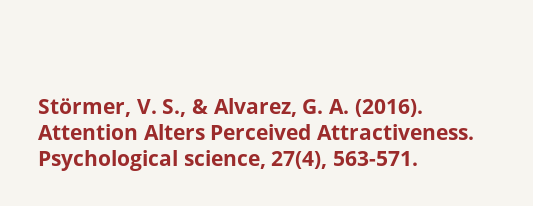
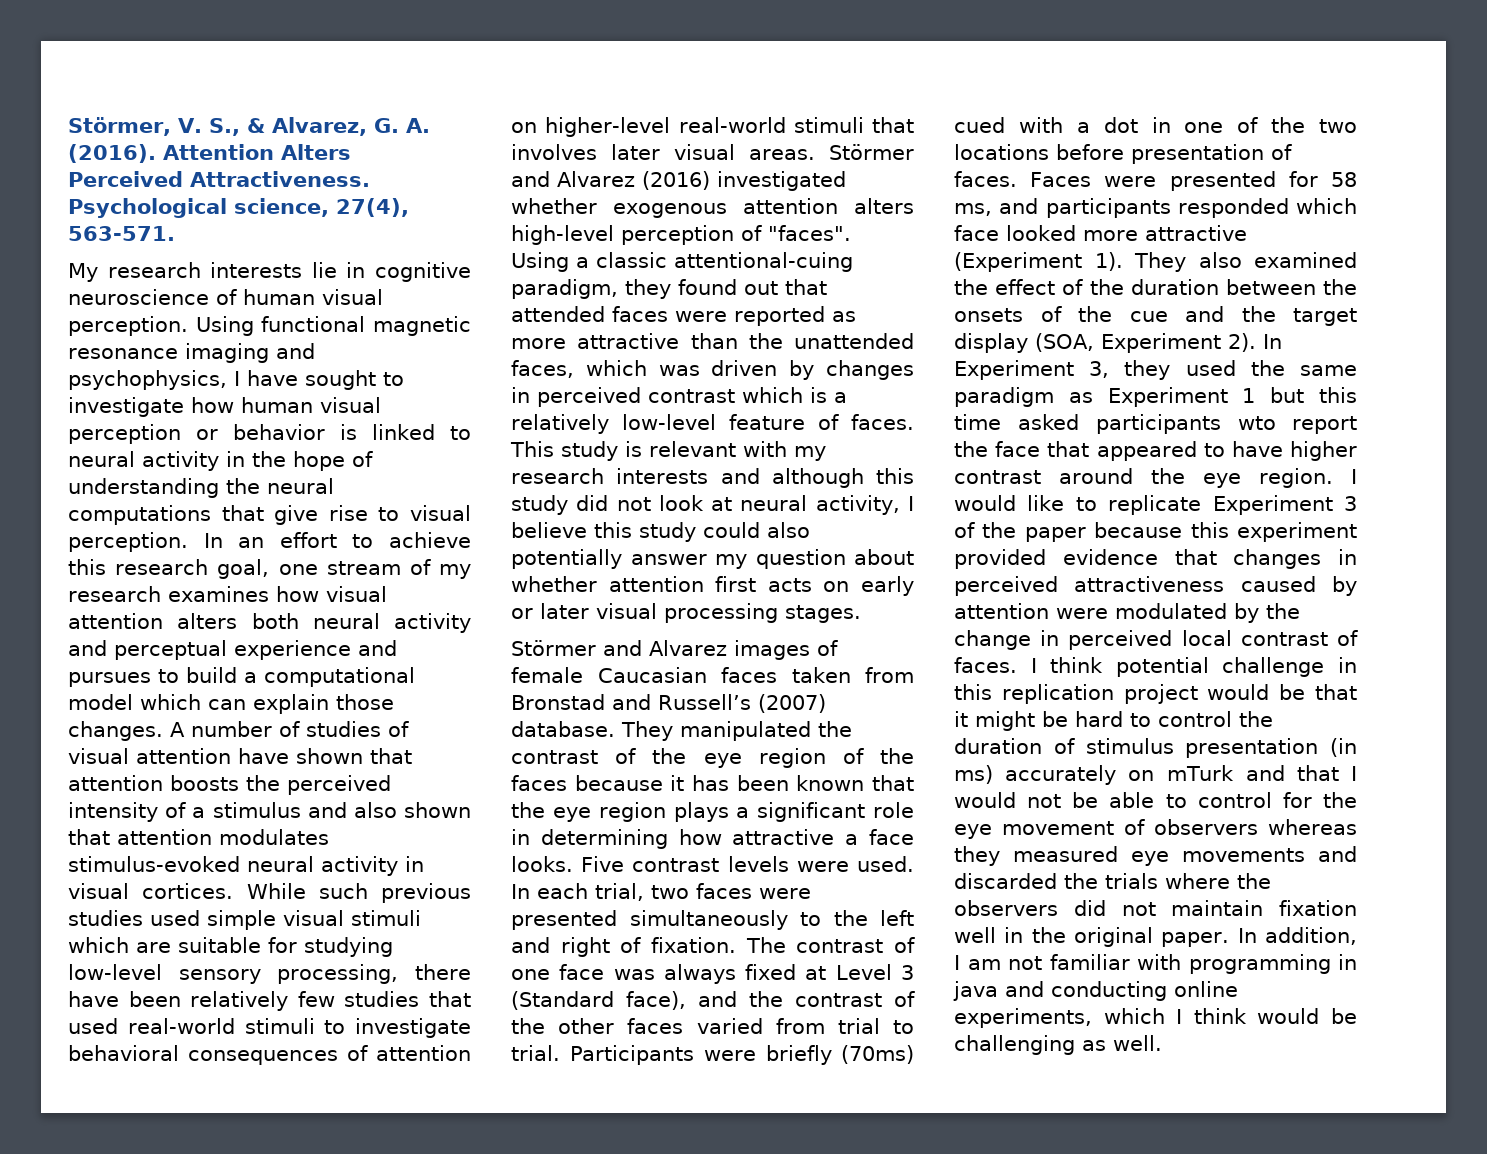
(419, 158) none -> [68,262,471,282] [68,289,383,305] [68,316,472,336] [68,343,315,363] [68,370,404,390] [68,397,381,417] [68,424,472,444] [68,451,373,471] [68,478,334,498] [68,505,472,525] [68,532,471,552] [68,559,471,579] [68,586,387,602] [68,613,471,633] [68,640,397,660] [68,667,415,687] [68,694,394,714] [68,721,409,741] [68,748,412,764] [68,775,391,795] [68,802,471,822] [68,829,329,845] [68,856,424,876] [68,883,471,903] [68,910,421,930] [68,937,393,957] [68,964,471,984] [68,991,471,1011] [68,1018,471,1038] [68,1045,471,1065] [511,117,914,137] [511,144,914,160] [511,171,846,191] [511,198,914,218] [511,225,851,245] [511,252,853,272] [511,279,827,299] [511,306,856,326] [511,333,914,349] [511,360,914,380] [511,387,847,407] [511,414,914,434] [510,441,826,461] [511,468,914,488] [511,495,914,515] [511,522,810,542] [511,549,914,569] [511,576,914,596] [511,603,861,623] [511,640,838,660] [511,667,914,683] [511,694,826,713] [511,721,852,741] [511,748,914,768] [511,775,914,791] [511,802,914,822] [511,829,914,849] [511,856,914,872] [511,883,811,901] [511,910,914,930] [511,937,915,957] [511,964,914,984] [511,991,915,1010] [511,1018,914,1034] [511,1045,914,1065] [954,117,1357,133] [954,144,1292,164] [954,171,1357,191] [954,198,1357,218] [954,225,1247,241] [954,252,1357,272] [954,279,1357,295] [954,306,1357,326] [954,333,1282,353] [954,360,1357,380] [954,387,1357,407] [954,414,1357,434] [954,441,1357,461] [954,468,1357,488] [954,495,1357,515] [954,522,1357,542] [954,549,1357,569] [954,576,1357,596] [954,603,1300,623] [954,630,1358,650] [954,657,1357,677] [954,684,1357,704] [954,711,1273,731] [954,738,1357,758] [954,765,1357,785] [954,792,1357,808] [954,819,1357,839] [954,846,1357,866] [954,873,1271,889] [954,900,1357,916] [954,927,1357,947] [954,954,1357,974] [953,981,1238,1001] [954,1008,1357,1028] [954,1035,1162,1055] // My research interests lie in cognitive neuroscience of human visual perception. Using functional magnetic resonance imaging and psychophysics, I have sought to investigate how human visual perception or behavior is linked to neural activity in the hope of understanding the neural computations that give rise to visual perception. In an effort to achieve this research goal, one stream of my research examines how visual attention alters both neural activity and perceptual experience and pursues to build a computational model which can explain those changes. A number of studies of visual attention have shown that attention boosts the perceived intensity of a stimulus and also shown that attention modulates stimulus-evoked neural activity in visual cortices. While such previous studies used simple visual stimuli which are suitable for studying low-level sensory processing, there have been relatively few studies that used real-world stimuli to investigate behavioral consequences of attention on higher-level real-world stimuli that involves later visual areas. Störmer and Alvarez (2016) investigated whether exogenous attention alters high-level perception of "faces". Using a classic attentional-cuing paradigm, they found out that attended faces were reported as more attractive than the unattended faces, which was driven by changes in perceived contrast which is a relatively low-level feature of faces. This study is relevant with my research interests and although this study did not look at neural activity, I believe this study could also potentially answer my question about whether attention first acts on early or later visual processing stages. // Störmer and Alvarez images of female Caucasian faces taken from Bronstad and Russell’s (2007) database. They manipulated the contrast of the eye region of the faces because it has been known that the eye region plays a significant role in determining how attractive a face looks. Five contrast levels were used. In each trial, two faces were presented simultaneously to the left and right of fixation. The contrast of one face was always fixed at Level 3 (Standard face), and the contrast of the other faces varied from trial to trial. Participants were briefly (70ms) cued with a dot in one of the two locations before presentation of faces. Faces were presented for 58 ms, and participants responded which face looked more attractive (Experiment 1). They also examined the effect of the duration between the onsets of the cue and the target display (SOA, Experiment 2). In Experiment 3, they used the same paradigm as Experiment 1 but this time asked participants wto report the face that appeared to have higher contrast around the eye region. I would like to replicate Experiment 3 of the paper because this experiment provided evidence that changes in perceived attractiveness caused by attention were modulated by the change in perceived local contrast of faces. I think potential challenge in this replication project would be that it might be hard to control the duration of stimulus presentation (in ms) accurately on mTurk and that I would not be able to control for the eye movement of observers whereas they measured eye movements and discarded the trials where the observers did not maintain fixation well in the original paper. In addition, I am not familiar with programming in java and conducting online experiments, which I think would be challenging as well.

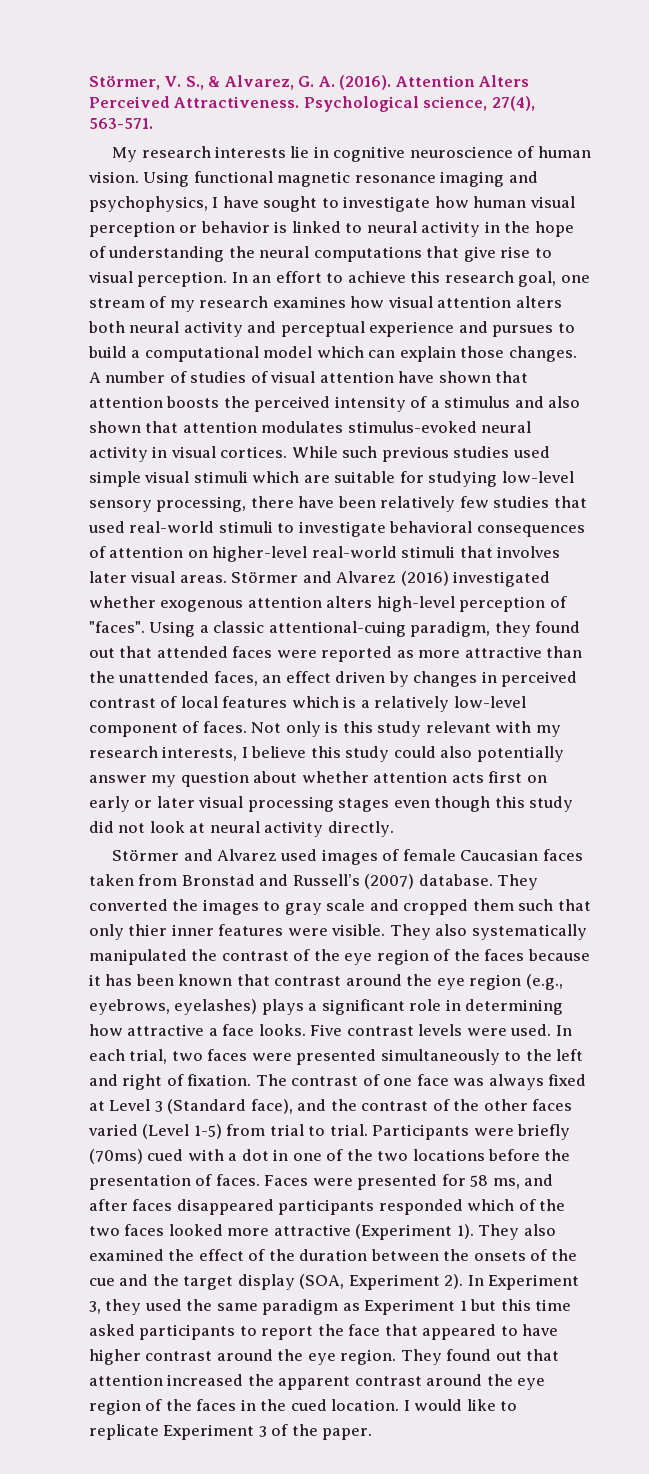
[322,289,383,305] [68,316,188,336] visual perception. -> [88,171,139,183] vision.
[585,360,700,376] which was -> [262,671,331,683] an effect
(735, 396) none -> [160,696,288,708] of local features
[729,414,914,430] [510,441,826,461] [511,468,914,488] [511,495,900,515] feature of faces. This study is relevant with my research interests and although this study did not look at neural activity, -> [89,721,561,737] [89,746,238,761] component of faces. Not only is this study relevant with my research interests,
[715,576,812,592] first acts -> [451,771,523,783] acts first
[785,605,861,623] [511,640,727,656] stages. // Störmer and Alvarez -> [338,796,574,812] [89,821,394,837] [112,849,318,861] stages even though this study did not look at neural activity directly. // Störmer and Alvarez used
(673, 731) none -> [89,899,591,915] [89,924,587,940] converted the images to gray scale and cropped them such that only thier inner features were visible. They also systematically
[511,802,666,822] the eye region -> [274,974,563,990] [89,999,258,1015] contrast around the eye region (e.g., eyebrows, eyelashes)
(763, 1026) none -> [142,1124,222,1139] (Level 1-5)
(1124, 152) none -> [544,1149,571,1161] the
[1045,198,1357,218] [954,225,999,241] participants responded which face -> [89,1199,566,1215] [89,1224,165,1236] after faces disappeared participants responded which of the two faces
[1237,416,1276,430] wto -> [239,1326,257,1336] to
(1333, 478) none -> [400,1349,560,1365] [89,1374,546,1390] [89,1399,400,1415] They found out that attention increased the apparent contrast around the eye region of the faces in the cued location.
[1024,522,1357,542] [954,549,1357,569] [954,576,1357,596] [954,603,1300,623] [954,630,1358,650] [954,657,1357,677] [954,684,1357,704] [954,711,1273,731] [954,738,1357,758] [954,765,1357,785] [954,792,1357,808] [954,819,1357,839] [954,846,1357,866] [954,873,1271,889] [954,900,1357,916] [954,927,1357,947] [954,954,1357,974] [953,981,1238,1001] [954,1008,1357,1028] [954,1035,1162,1055] paper because this experiment provided evidence that changes in perceived attractiveness caused by attention were modulated by the change in perceived local contrast of faces. I think potential challenge in this replication project would be that it might be hard to control the duration of stimulus presentation (in ms) accurately on mTurk and that I would not be able to control for the eye movement of observers whereas they measured eye movements and discarded the trials where the observers did not maintain fixation well in the original paper. In addition, I am not familiar with programming in java and conducting online experiments, which I think would be challenging as well. -> [322,1428,373,1440] paper.

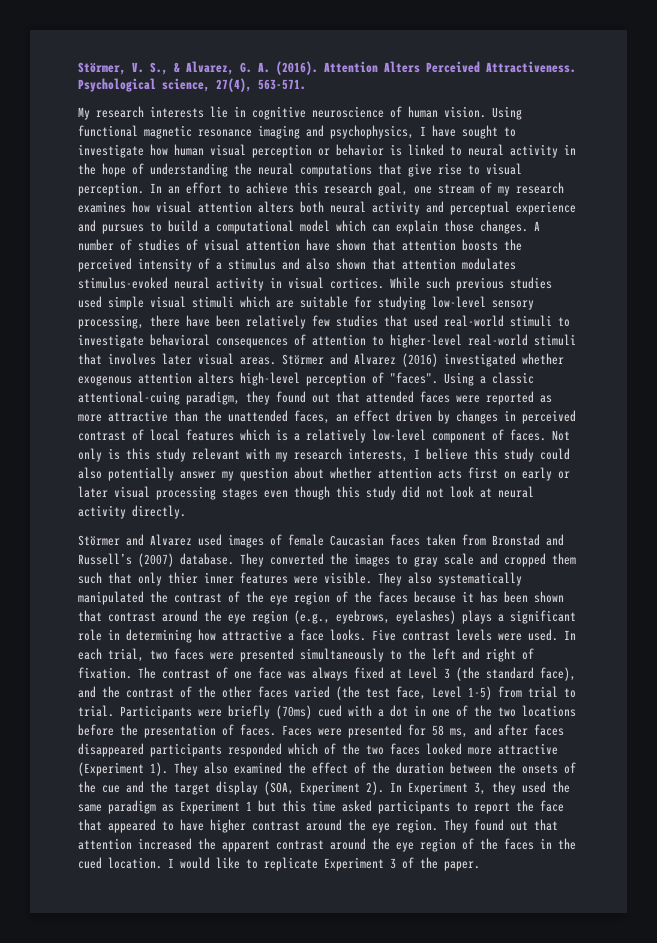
[187,550,208,558] on -> [372,336,384,346] to
[178,974,233,986] known -> [534,591,564,603] shown
[167,1099,247,1114] (Standard -> [456,667,534,681] (the standard
[142,1124,190,1139] (Level -> [336,686,462,700] (the test face, Level

